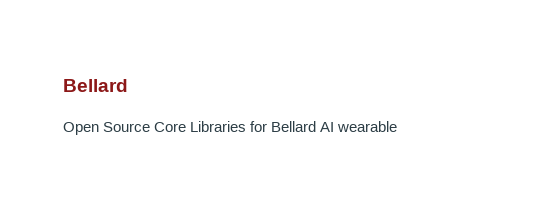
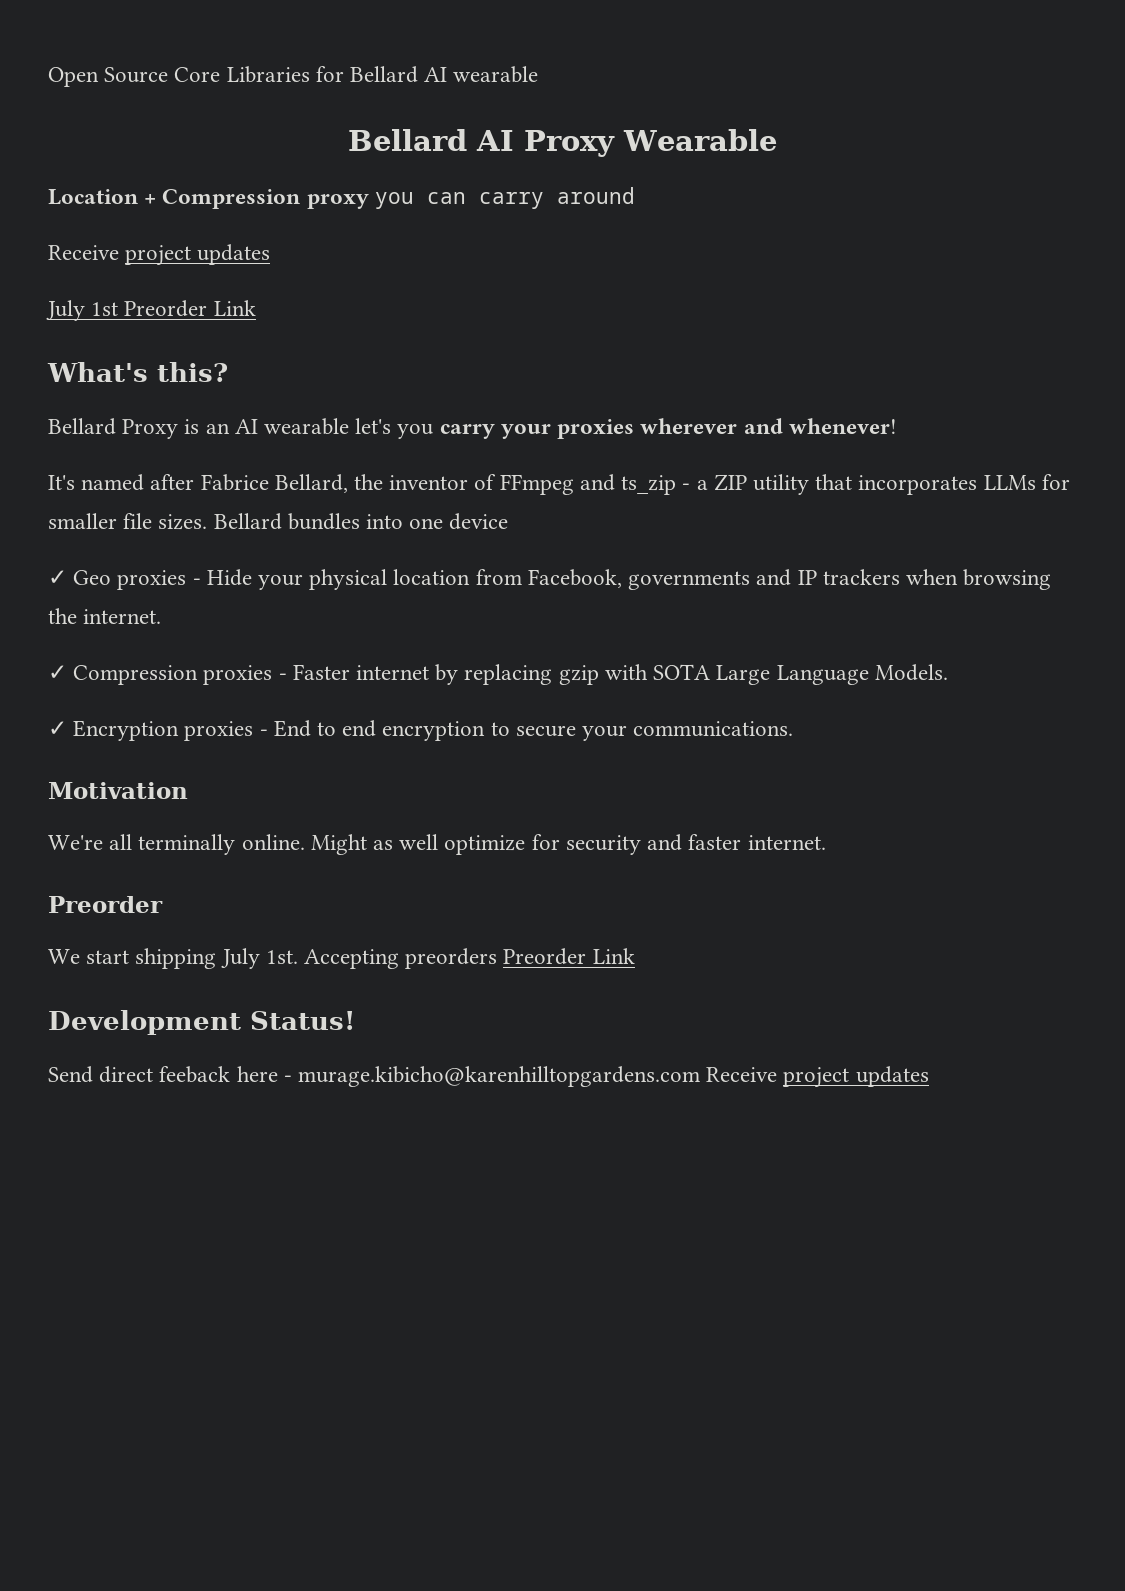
[63,79,128,92] Bellard // -> (48, 77) none
(398, 126) none -> [348,129,778,157] [48,187,635,209] [48,244,271,266] [46,300,256,321] [47,362,228,382] [48,418,897,439] [48,474,1070,495] [48,513,509,530] [48,569,1052,590] [48,608,162,624] [48,664,948,685] [48,720,794,741] [48,782,188,799] [48,834,826,855] [48,896,163,913] [48,948,635,969] [48,1010,355,1035] [48,1066,929,1088] // Bellard AI Proxy Wearable // Location + Compression proxy you can carry around // Receive project updates // July 1st Preorder Link // What's this? // Bellard Proxy is an AI wearable let's you carry your proxies wherever and whenever! // It's named after Fabrice Bellard, the inventor of FFmpeg and ts_zip - a ZIP utility that incorporates LLMs for smaller file sizes. Bellard bundles into one device // ✓ Geo proxies - Hide your physical location from Facebook, governments and IP trackers when browsing the internet. // ✓ Compression proxies - Faster internet by replacing gzip with SOTA Large Language Models. // ✓ Encryption proxies - End to end encryption to secure your communications. // Motivation // We're all terminally online. Might as well optimize for security and faster internet. // Preorder // We start shipping July 1st. Accepting preorders Preorder Link // Development Status! // Send direct feeback here - murage.kibicho@karenhilltopgardens.com Receive project updates

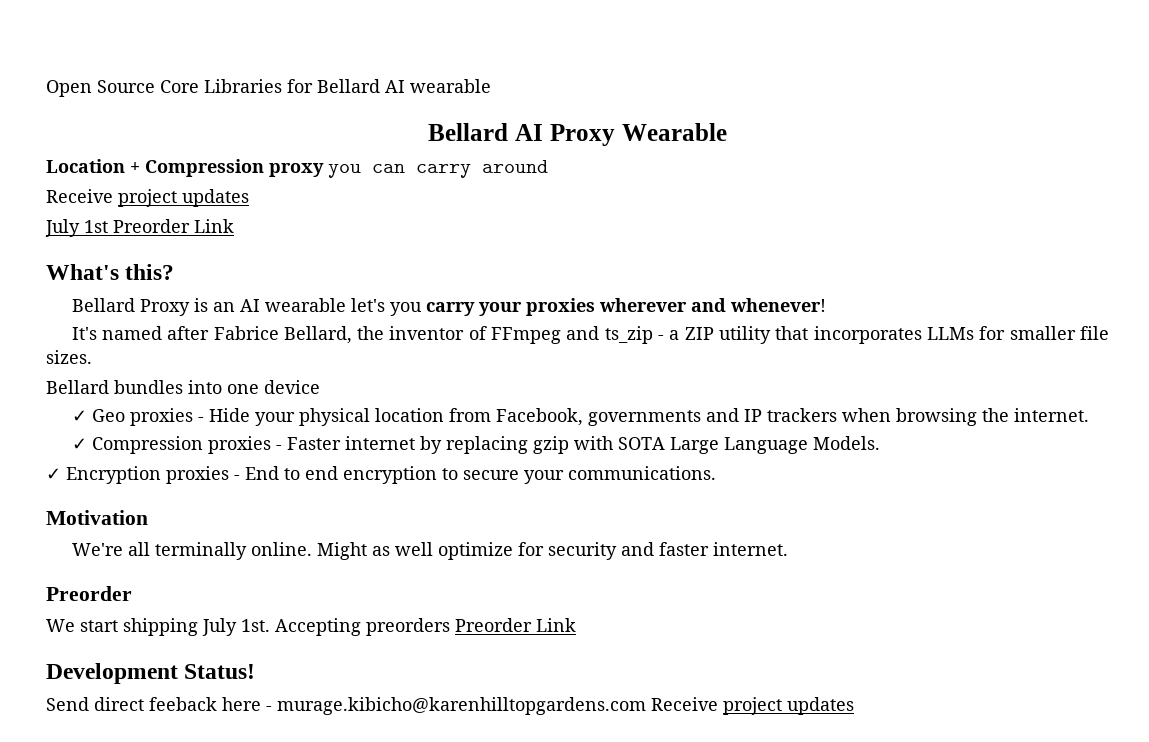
(208, 522) none -> (92, 357) //

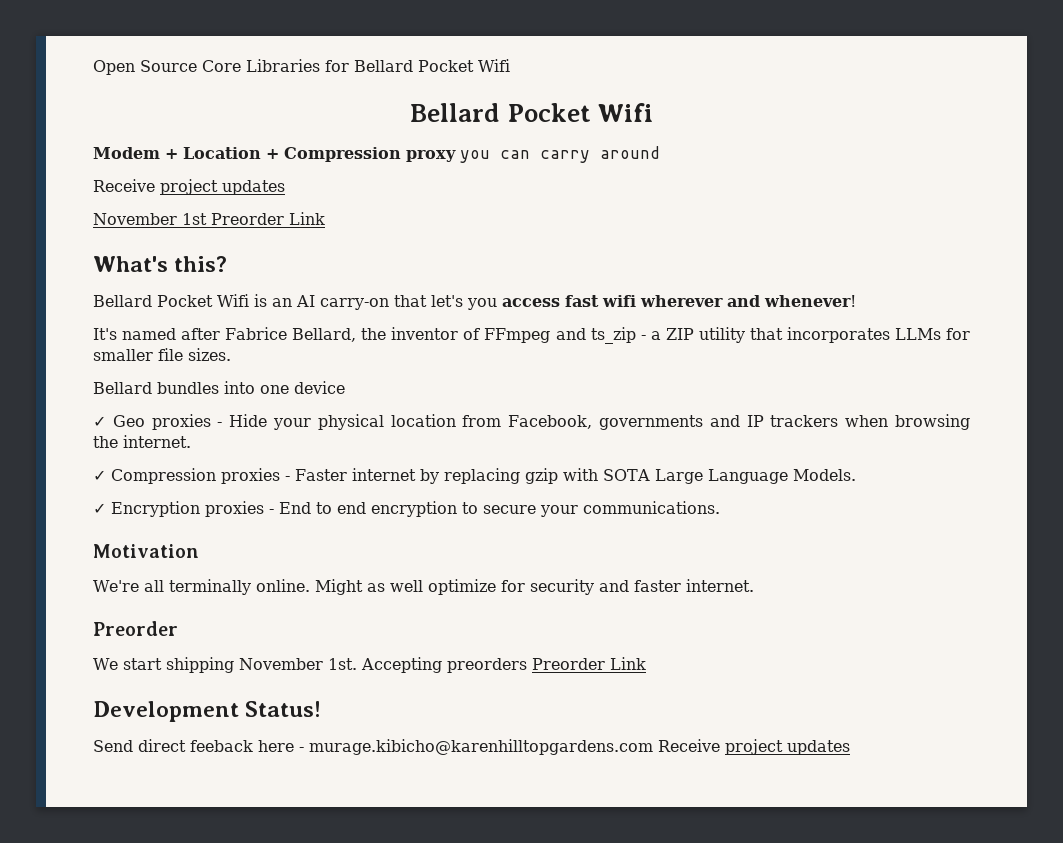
[385,79,491,93] [428,123,727,146] AI wearable // Bellard AI Proxy Wearable // -> [418,59,510,72] [410,103,653,122] [93,147,178,159] Pocket Wifi // Bellard Pocket Wifi // Modem +
[45,219,80,237] July -> [93,213,177,225] November
[139,299,190,316] Proxy -> [157,294,249,307] Pocket Wifi
[264,298,595,316] wearable let's you carry your proxies -> [320,295,636,310] carry-on that let's you access fast wifi
[202,618,237,636] July -> [238,658,323,670] November

